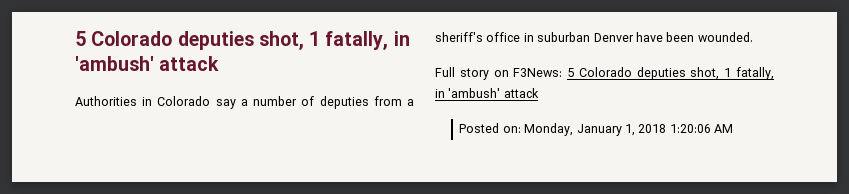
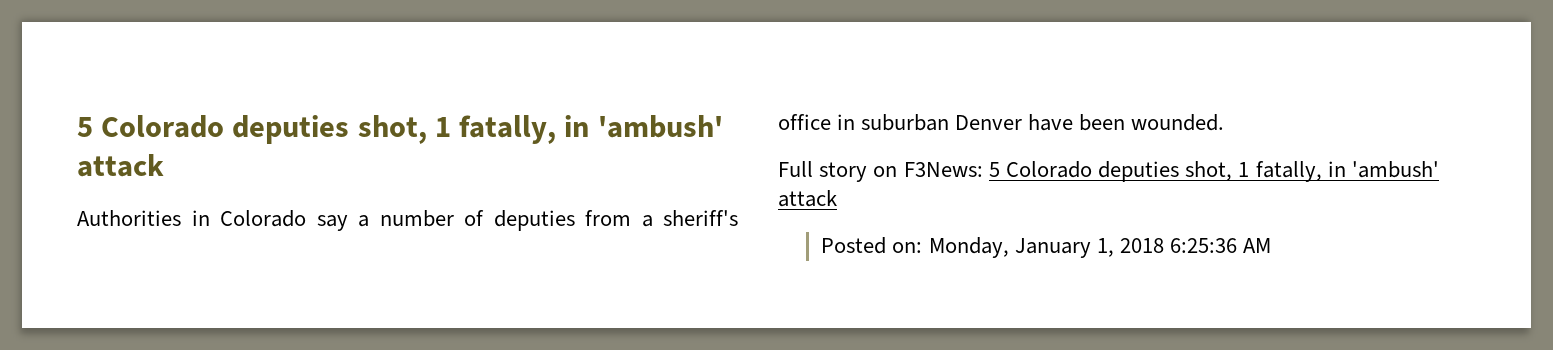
[669,124,711,133] 1:20:06 -> [1169,238,1237,253] 6:25:36

